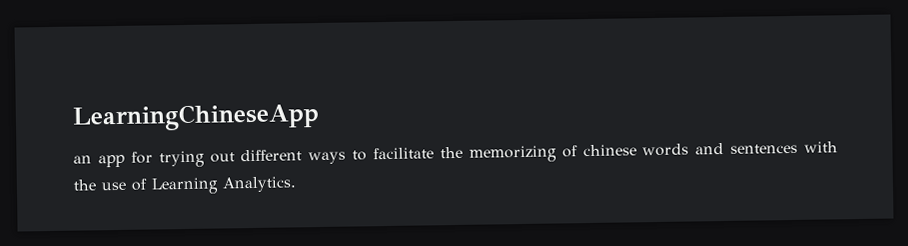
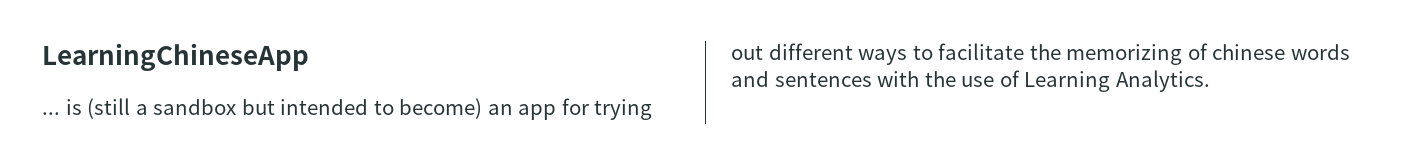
(320, 117) none -> [42,98,483,119] ... is (still a sandbox but intended to become)

